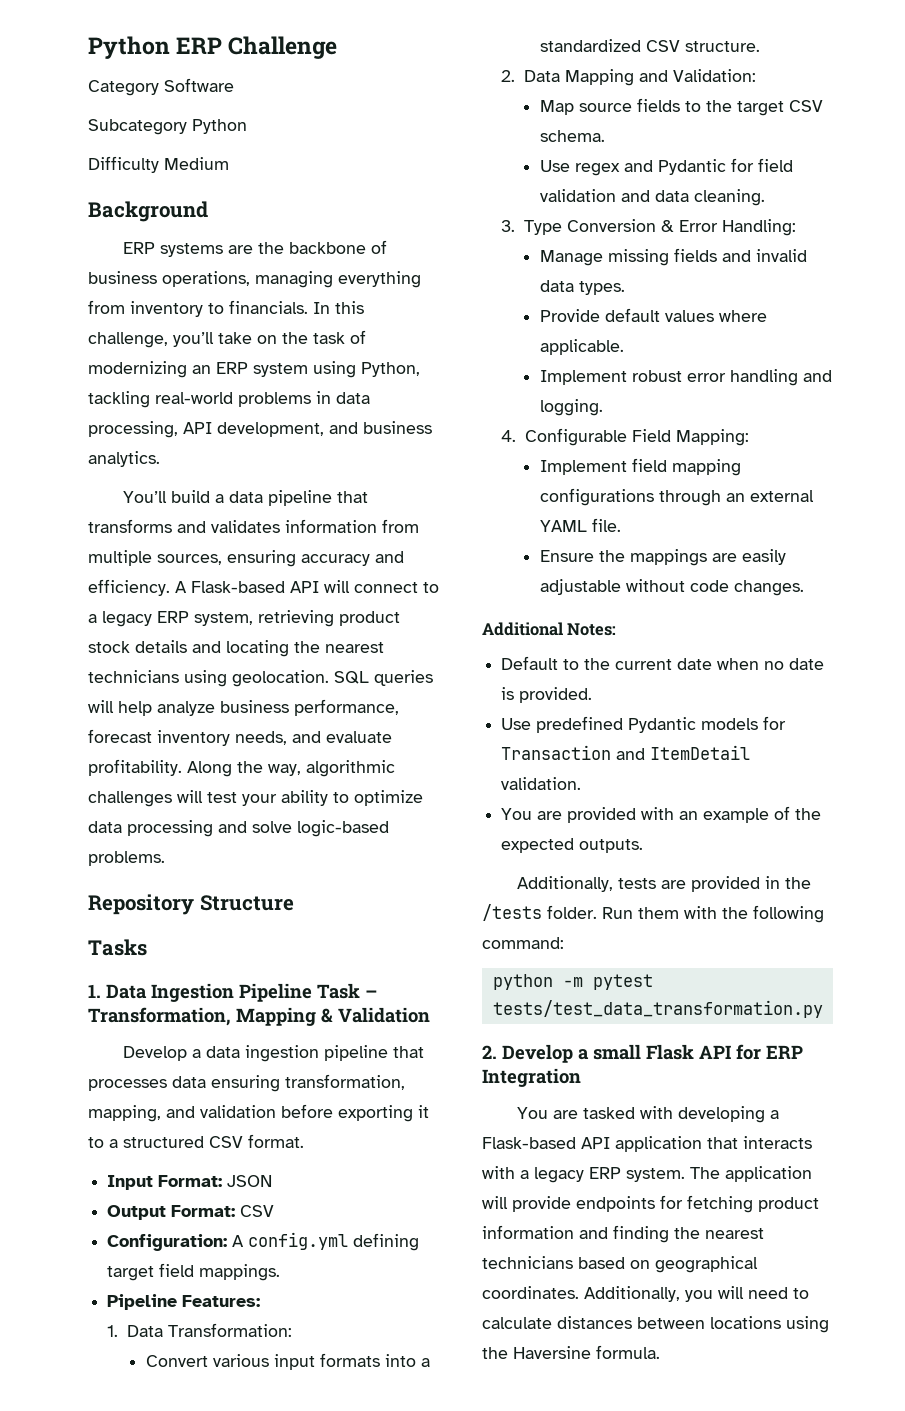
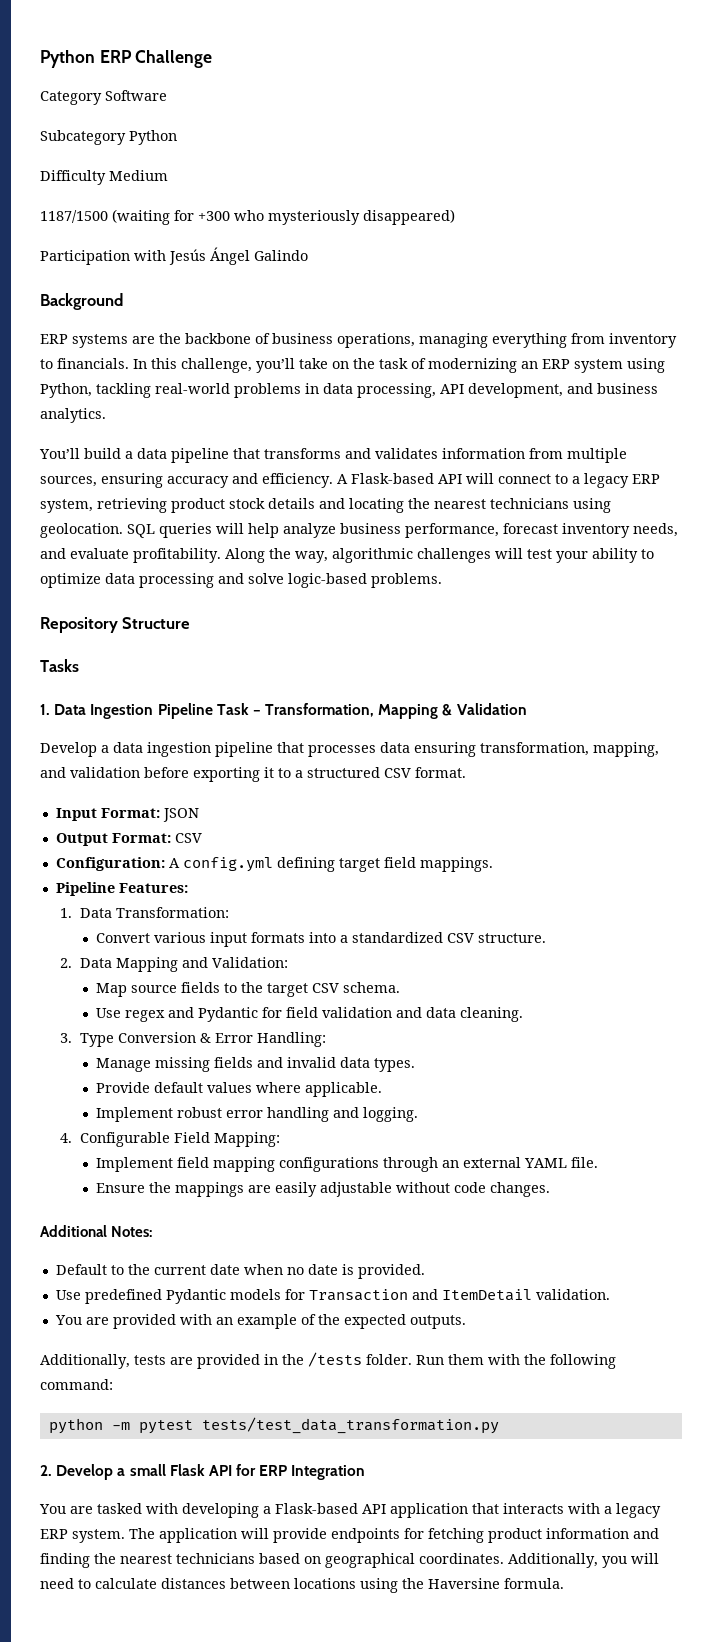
(229, 163) none -> [40,209,455,225] [40,247,308,265] // 1187/1500 (waiting for +300 who mysteriously disappeared) // Participation with Jesús Ángel Galindo

